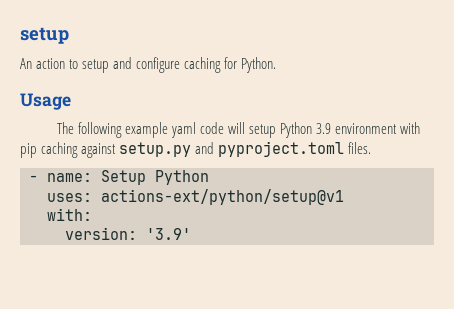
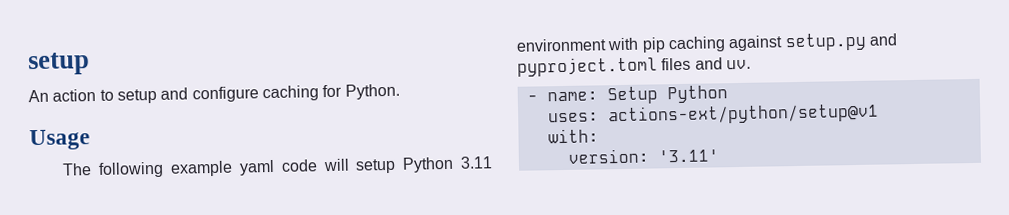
[316,123,332,134] 3.9 -> [460,156,494,169] 3.11
[348,142,372,154] files. -> [661,57,751,71] files and uv.
[146,228,191,240] '3.9' -> [657,149,719,163] '3.11'

